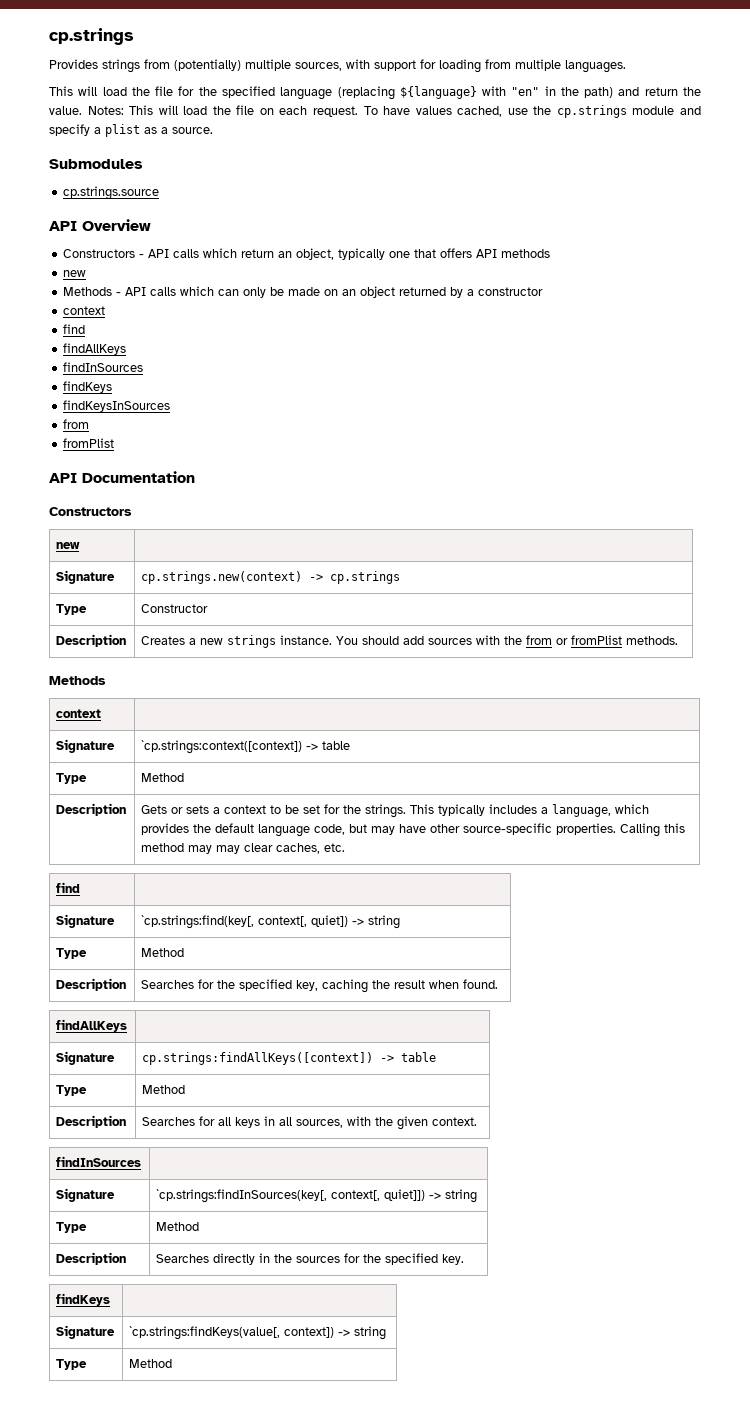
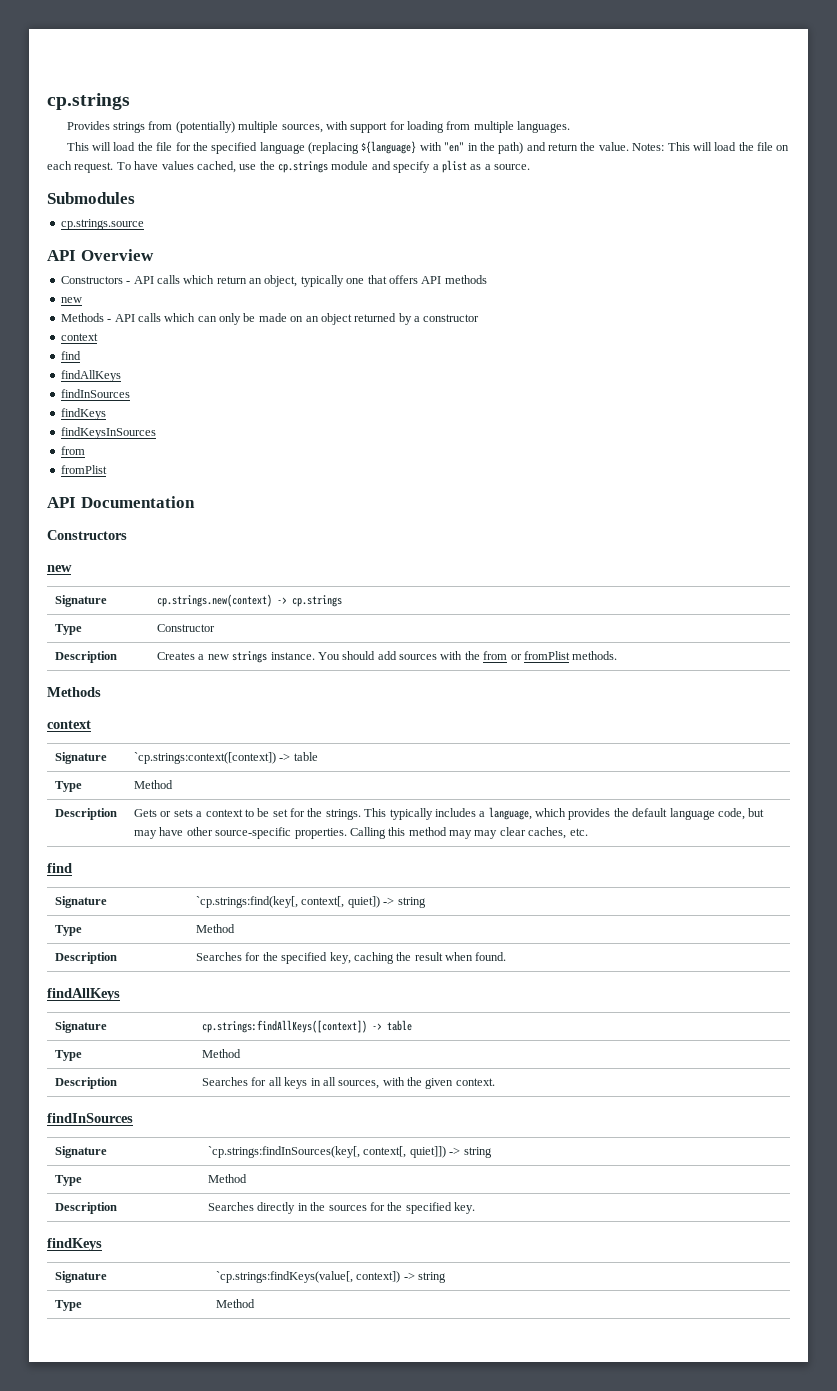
[56,542,81,549] // new | -> [47,565,72,572] // new
[56,709,102,718] // context | -> [47,720,91,729] // context
[56,882,81,893] // find | -> [47,863,72,873] // find
[56,1019,128,1032] // findAllKeys | -> [47,988,120,1001] // findAllKeys
[56,1156,142,1167] // findInSources | -> [47,1113,133,1123] // findInSources
[56,1293,111,1306] // findKeys | -> [47,1238,102,1251] // findKeys

